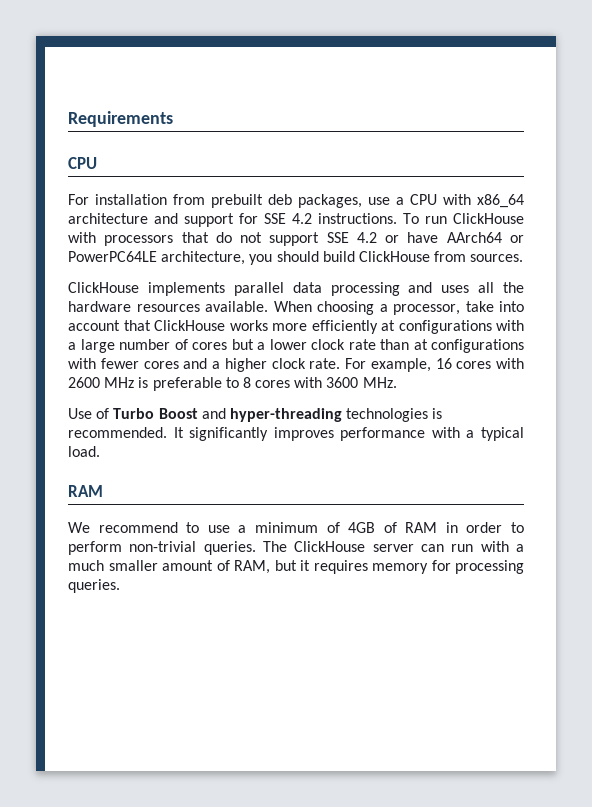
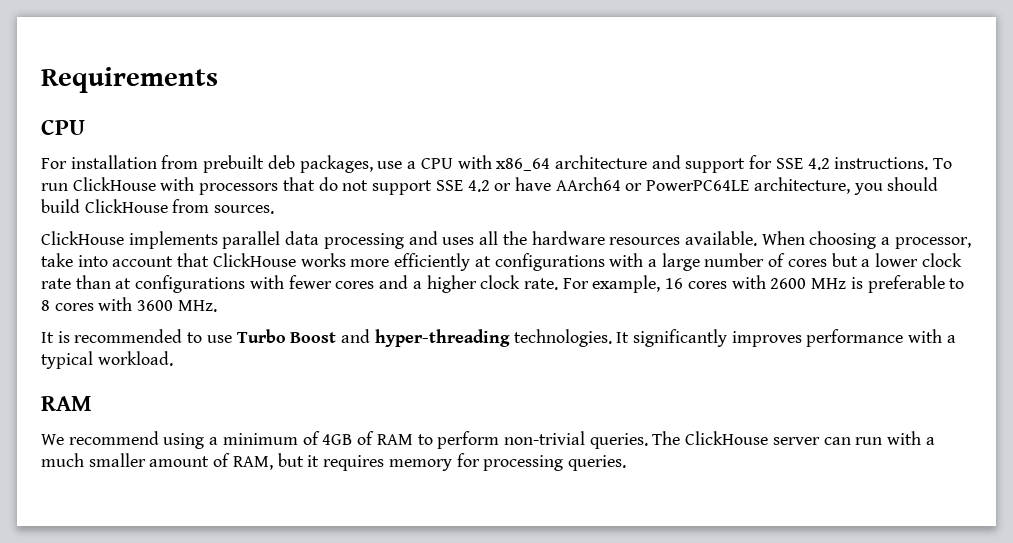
[68,408,110,419] Use of -> [41,329,232,343] It is recommended to use
[346,408,443,422] [68,427,167,438] technologies is recommended. -> [513,329,612,347] technologies.
[68,446,100,457] load. -> [97,351,173,366] workload.
[186,522,230,533] to use -> [163,433,205,449] using
[445,522,503,533] in order -> (413, 439) none

